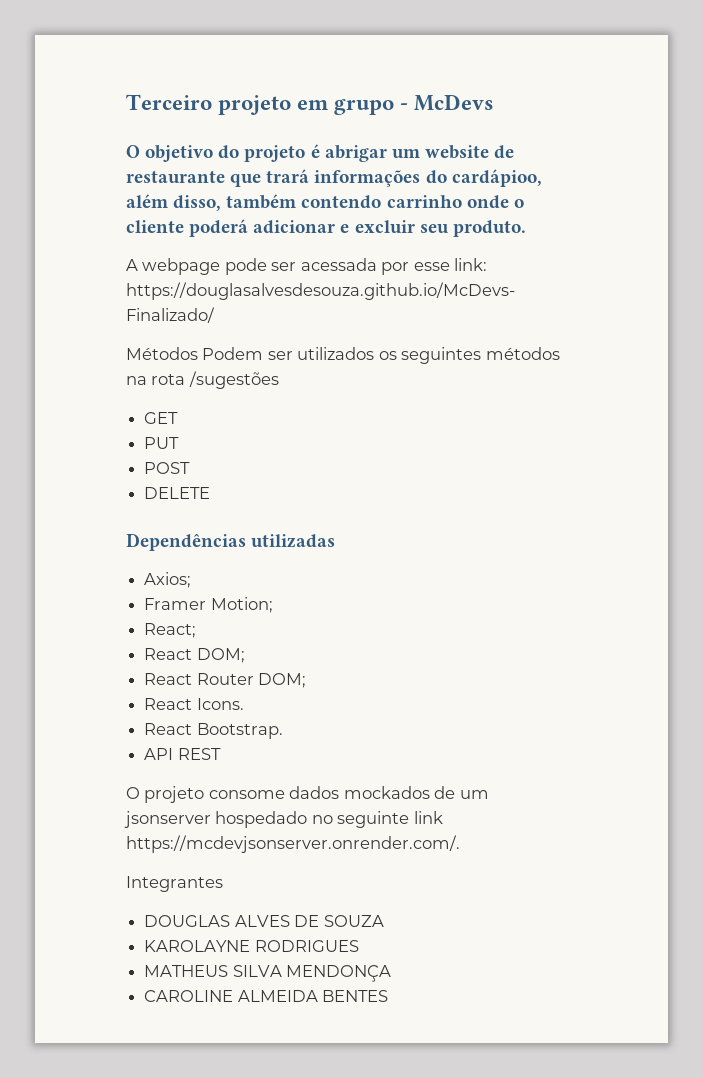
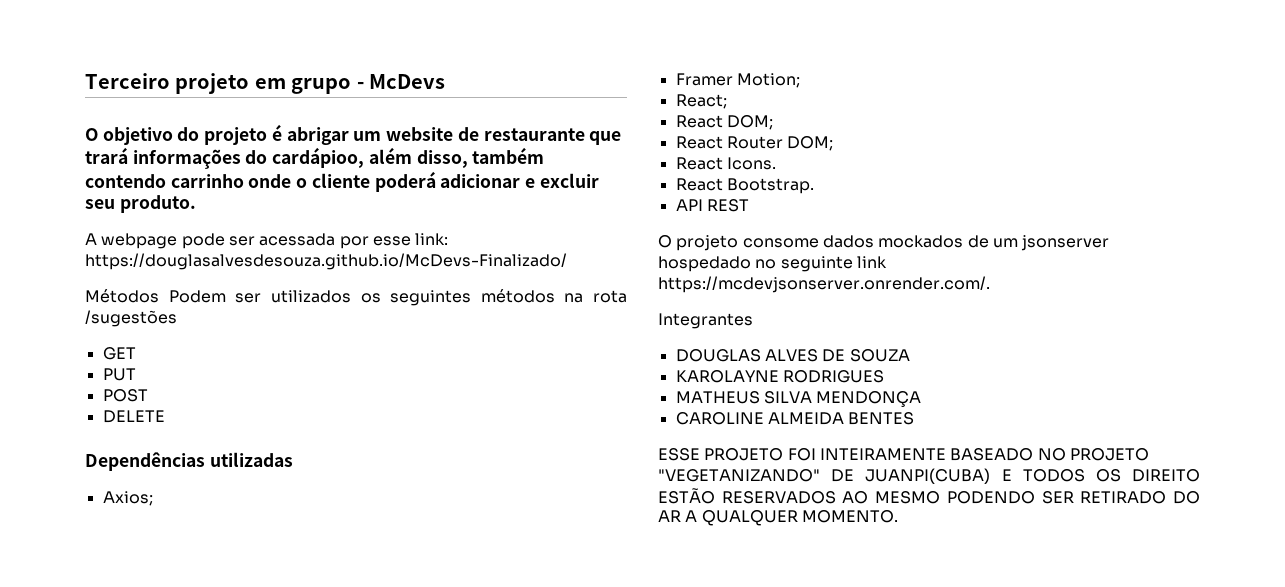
(389, 996) none -> [658,448,1149,461] [658,468,1200,484] [658,488,1200,504] [658,510,898,526] // ESSE PROJETO FOI INTEIRAMENTE BASEADO NO PROJETO "VEGETANIZANDO" DE JUANPI(CUBA) E TODOS OS DIREITO ESTÃO RESERVADOS AO MESMO PODENDO SER RETIRADO DO AR A QUALQUER MOMENTO.

